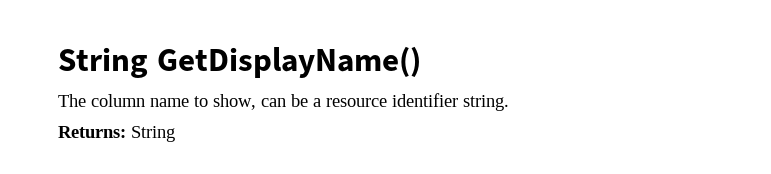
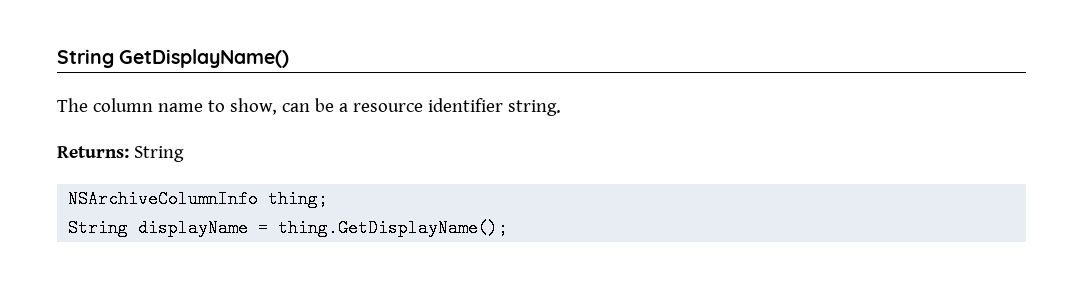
(175, 134) none -> [68,190,329,208] [68,219,509,237] // NSArchiveColumnInfo thing; // String displayName = thing.GetDisplayName();

